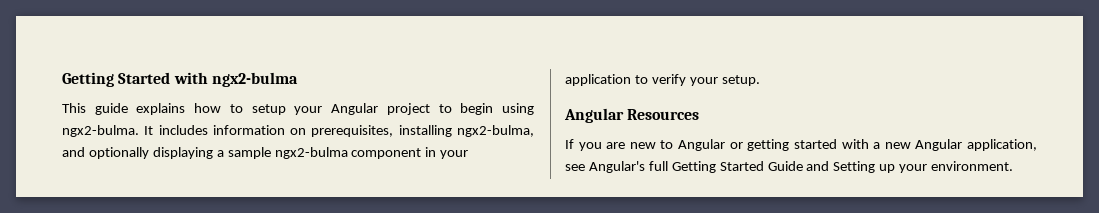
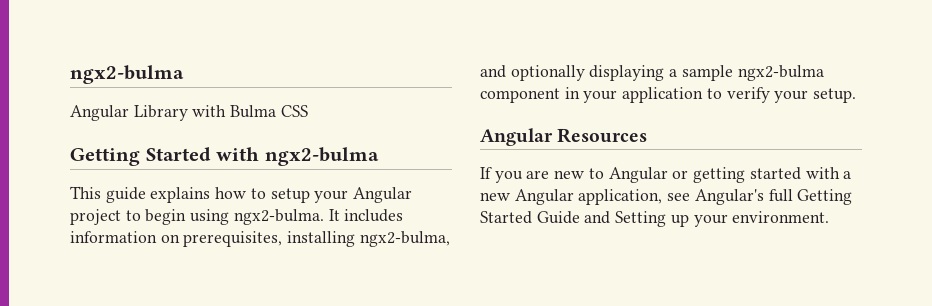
(62, 79) none -> [70,65,184,84] [70,105,308,121] ngx2-bulma // Angular Library with Bulma CSS //

